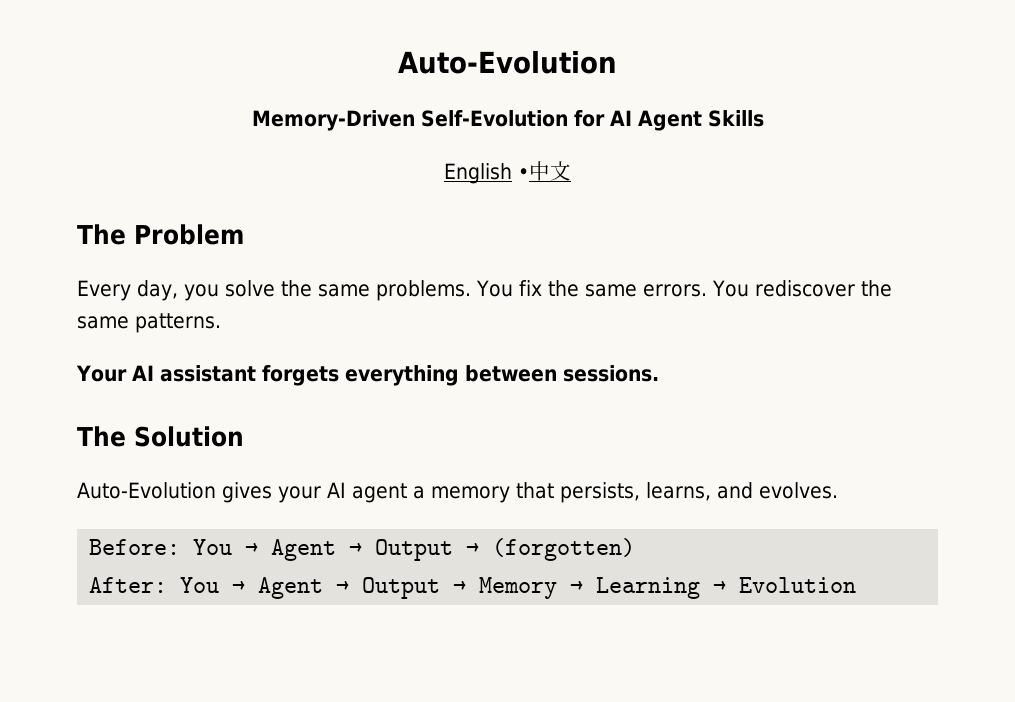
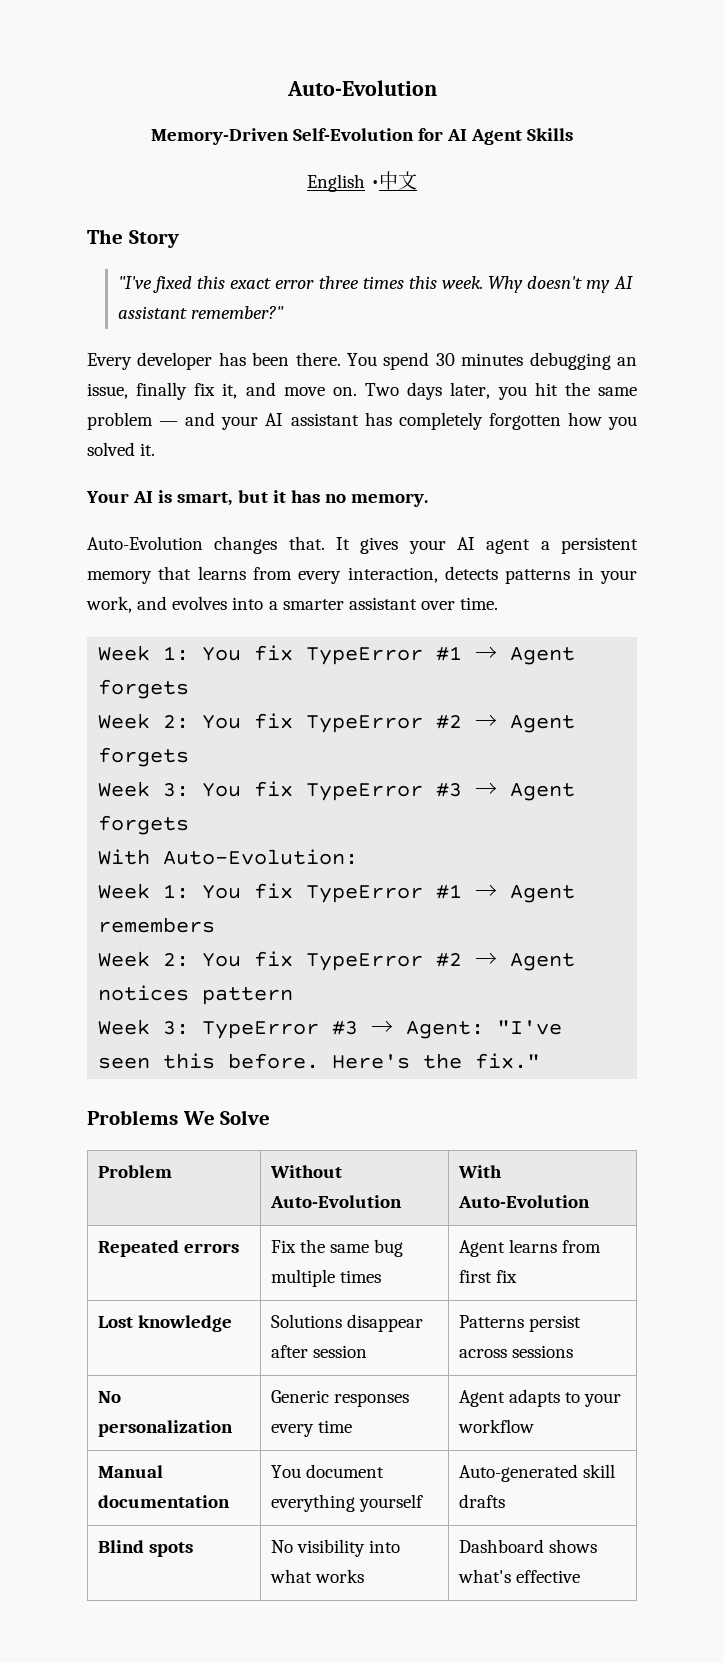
[134,224,244,245] [77,280,892,301] [77,313,221,333] [76,365,659,386] [77,426,244,447] [77,482,216,499] Problem // Every day, you solve the same problems. You fix the same errors. You rediscover the same patterns. // Your AI assistant forgets everything between sessions. // The Solution // Auto-Evolution -> [128,230,179,248] [117,276,633,293] [117,306,285,319] [87,352,637,370] [87,382,637,400] [87,412,638,430] [87,442,156,456] [86,490,429,507] [87,536,350,554] Story // "I've fixed this exact error three times this week. Why doesn't my AI assistant remember?" // Every developer has been there. You spend 30 minutes debugging an issue, finally fix it, and move on. Two days later, you hit the same problem — and your AI assistant has completely forgotten how you solved it. // Your AI is smart, but it has no memory. // Auto-Evolution changes that. It
(425, 492) none -> [560,537,638,554] persistent
[560,482,838,503] [89,538,636,561] [89,577,857,599] persists, learns, and evolves. // Before: You → Agent → Output → (forgotten) // After: You → Agent → Output → Memory → Learning → Evolution -> [197,566,637,584] [86,596,499,613] [98,645,576,665] [98,679,190,699] [98,713,576,733] [98,747,190,767] [98,781,576,801] [98,815,190,835] [98,849,359,865] [98,883,576,903] [98,917,216,933] [98,951,576,971] [98,985,294,1005] [98,1019,563,1039] [98,1053,541,1069] [87,1110,271,1125] [97,1165,172,1178] [269,1165,342,1178] [269,1195,402,1208] [457,1165,502,1178] [457,1195,590,1208] [97,1240,239,1257] [270,1239,404,1257] [270,1269,381,1287] [458,1239,601,1257] [458,1270,517,1283] [97,1315,232,1332] [270,1314,423,1332] [270,1345,367,1358] [458,1315,581,1332] [458,1345,573,1358] [97,1391,121,1403] [97,1420,233,1437] [270,1390,409,1407] [270,1420,352,1437] [458,1389,622,1407] [457,1419,534,1433] [97,1465,163,1478] [97,1495,230,1508] [270,1464,384,1478] [270,1494,423,1512] [458,1464,615,1482] [458,1494,505,1508] [97,1540,193,1557] [270,1539,400,1557] [269,1569,364,1583] [458,1539,597,1553] [457,1569,580,1583] learns from every interaction, detects patterns in your work, and evolves into a smarter assistant over time. // Week 1: You fix TypeError #1 → Agent forgets // Week 2: You fix TypeError #2 → Agent forgets // Week 3: You fix TypeError #3 → Agent forgets // With Auto-Evolution: // Week 1: You fix TypeError #1 → Agent remembers // Week 2: You fix TypeError #2 → Agent notices pattern // Week 3: TypeError #3 → Agent: "I've seen this before. Here's the fix." // Problems We Solve // Problem | Without Auto-Evolution | With Auto-Evolution // Repeated errors | Fix the same bug multiple times | Agent learns from first fix // Lost knowledge | Solutions disappear after session | Patterns persist across sessions // No personalization | Generic responses every time | Agent adapts to your workflow // Manual documentation | You document everything yourself | Auto-generated skill drafts // Blind spots | No visibility into what works | Dashboard shows what's effective

